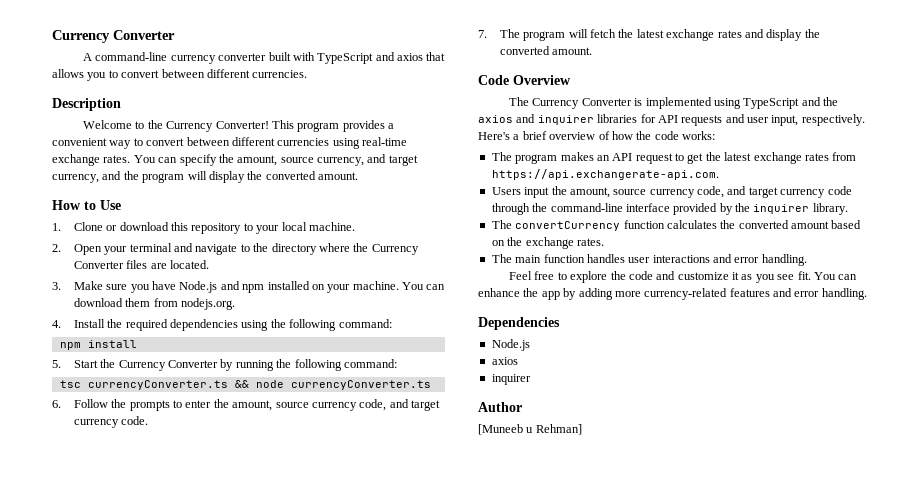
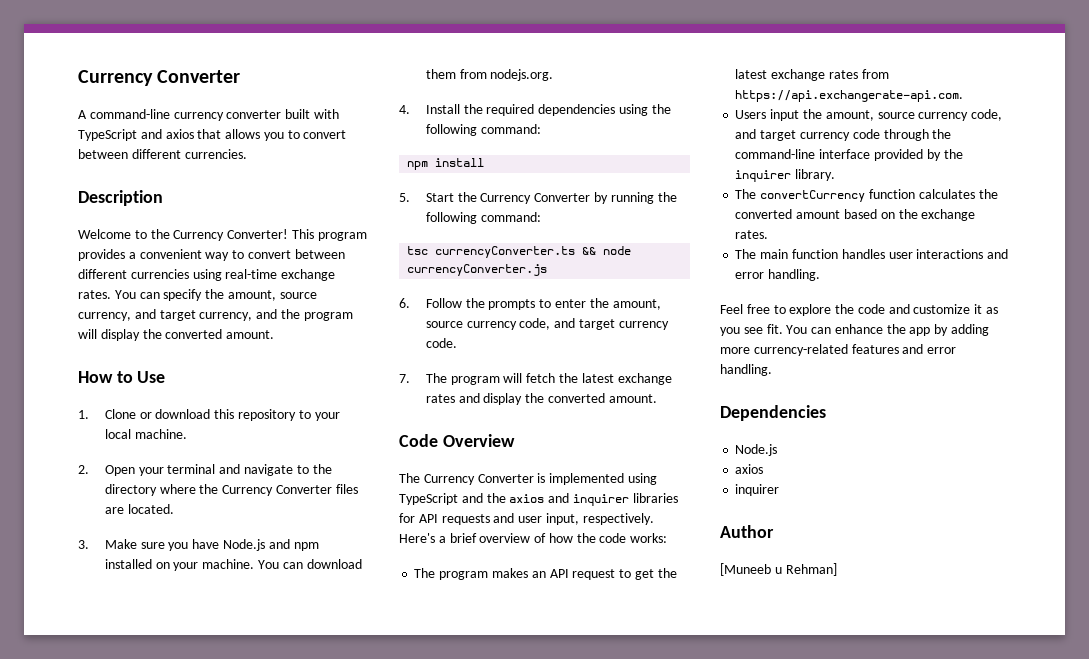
[290,380,431,390] currencyConverter.ts -> [407,264,548,276] currencyConverter.js

